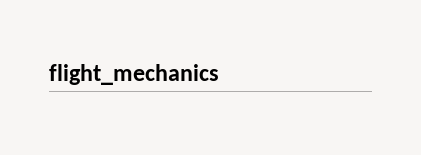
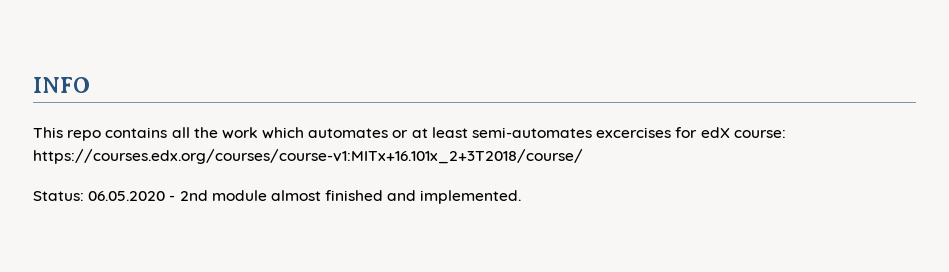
[49,64,219,85] flight_mechanics -> [33,77,90,93] [33,127,786,141] [33,149,583,164] [33,190,522,204] INFO // This repo contains all the work which automates or at least semi-automates excercises for edX course: https://courses.edx.org/courses/course-v1:MITx+16.101x_2+3T2018/course/ // Status: 06.05.2020 - 2nd module almost finished and implemented.

